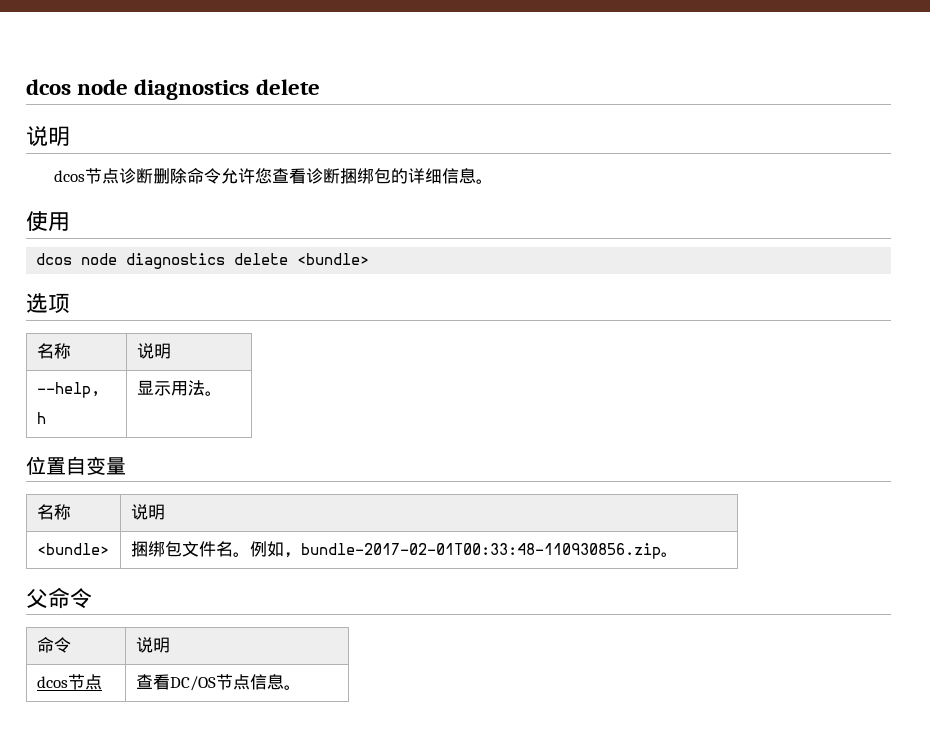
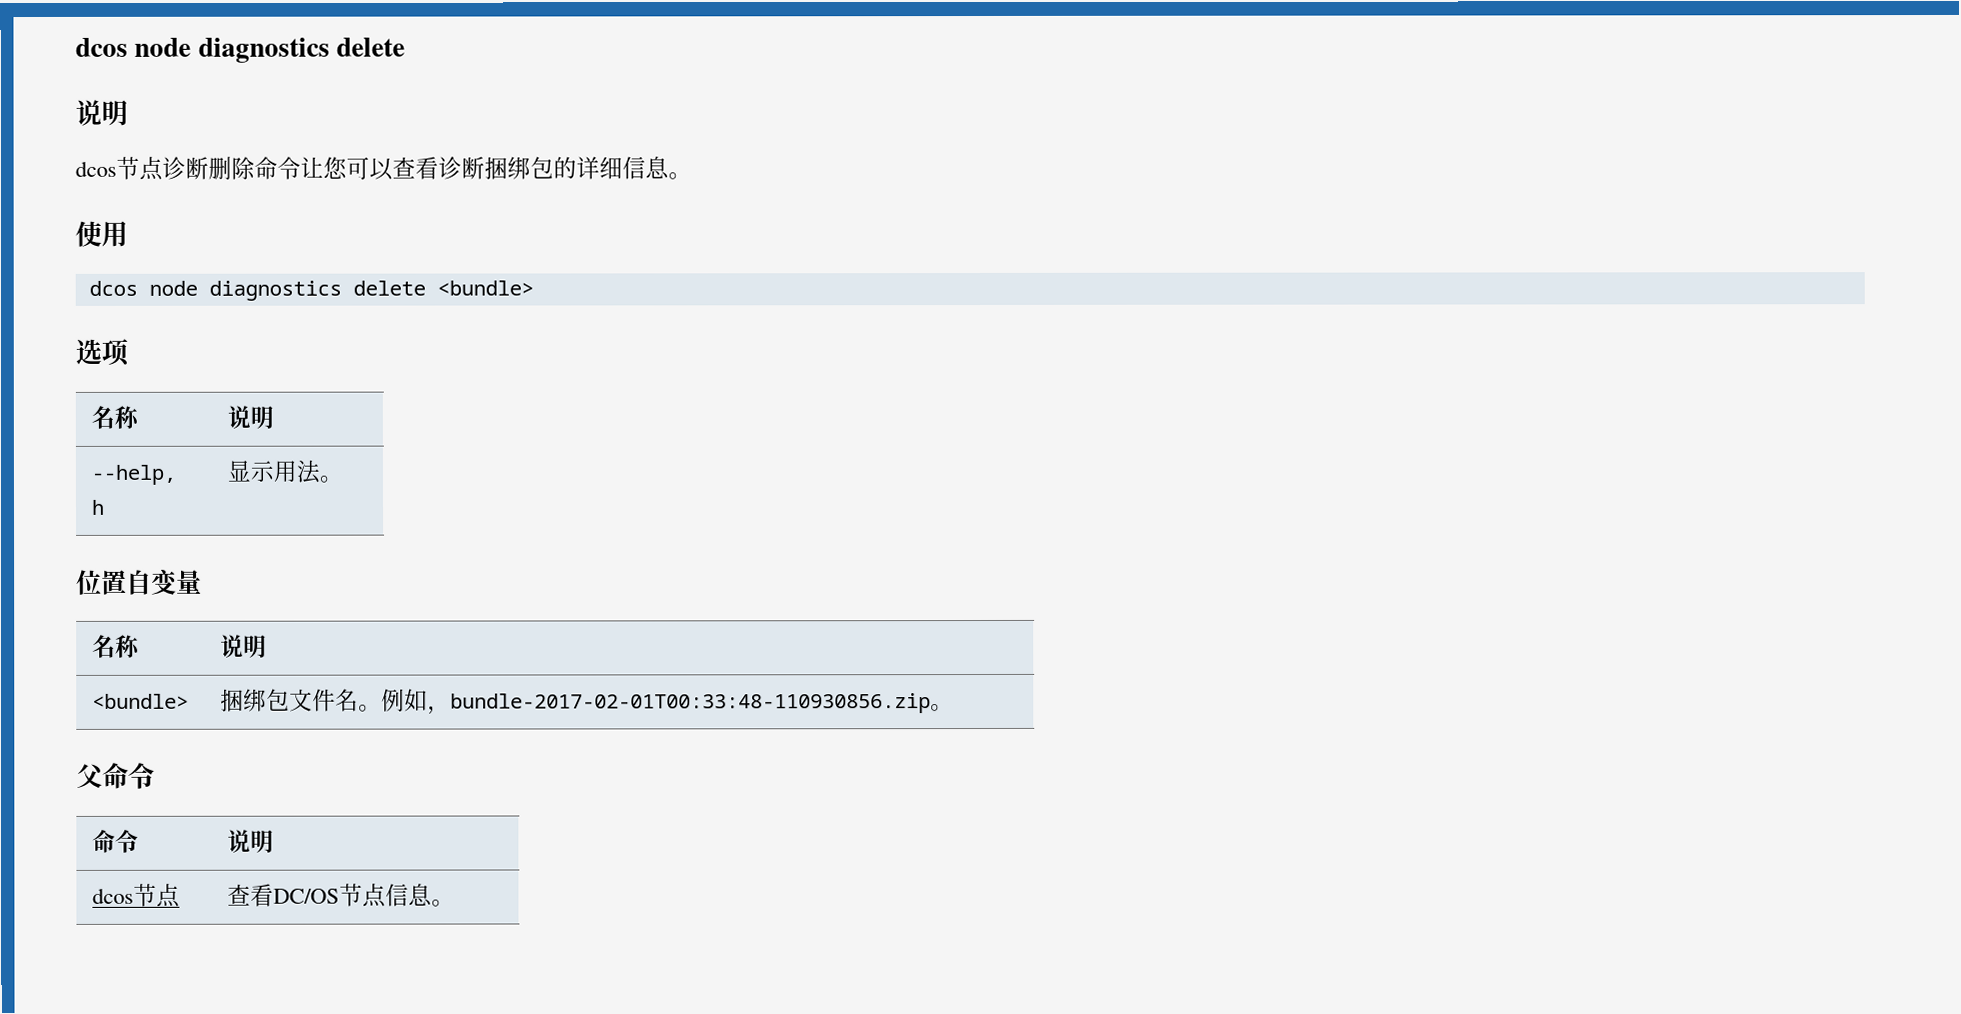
[220,168,272,184] 允许您 -> [300,156,393,181] 让您可以

